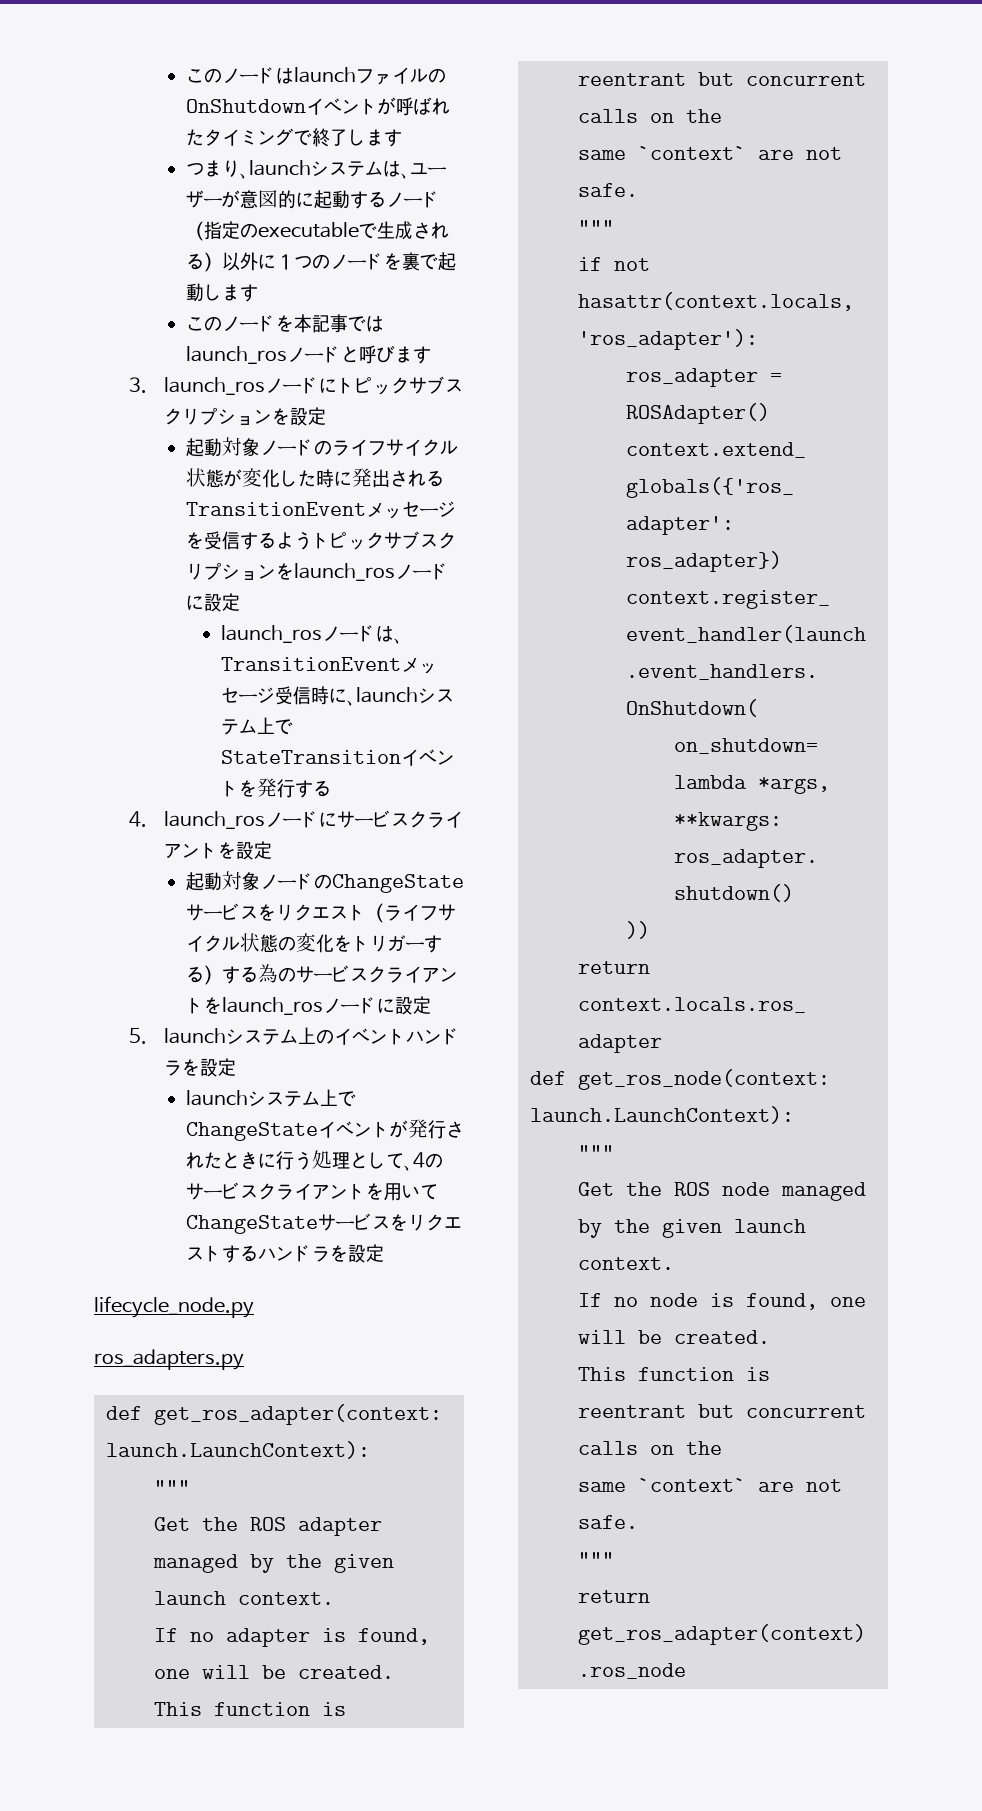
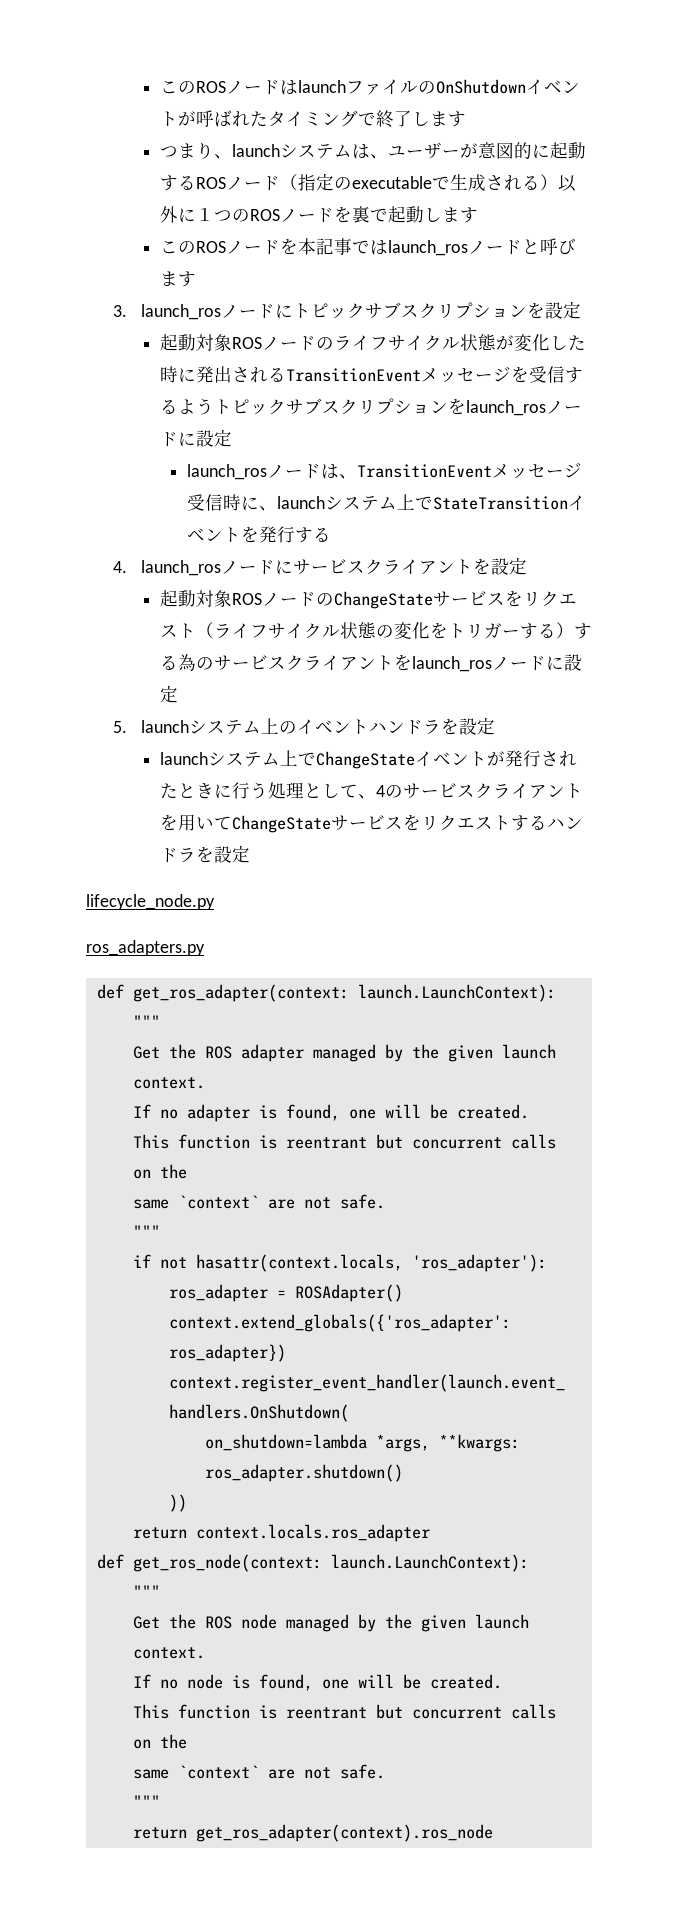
[185,68,222,83] この -> [159,80,226,94] このROS
(386, 199) none -> [195,177,226,189] ROS
(330, 261) none -> [249,209,280,221] ROS
(222, 323) none -> [195,241,226,253] ROS
(260, 447) none -> [231,337,262,349] ROS
(260, 881) none -> [231,593,262,605] ROS

